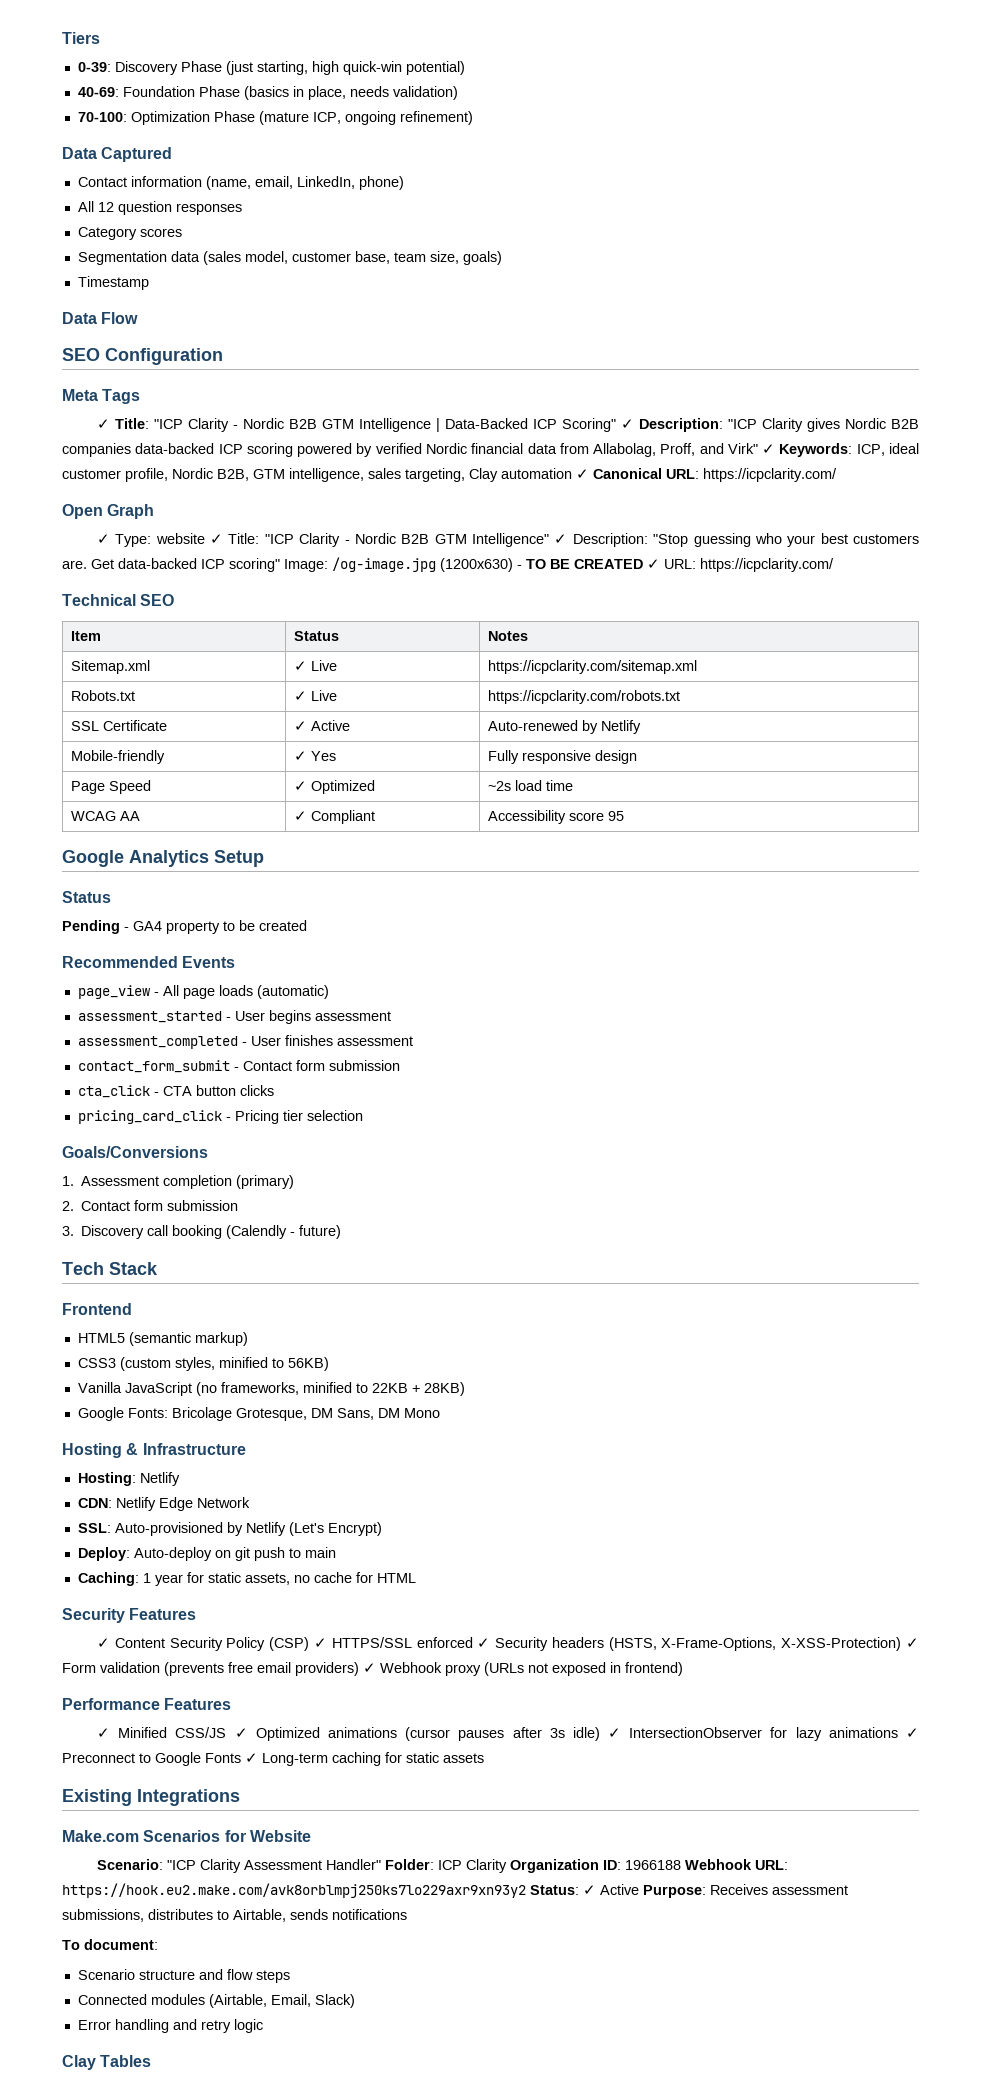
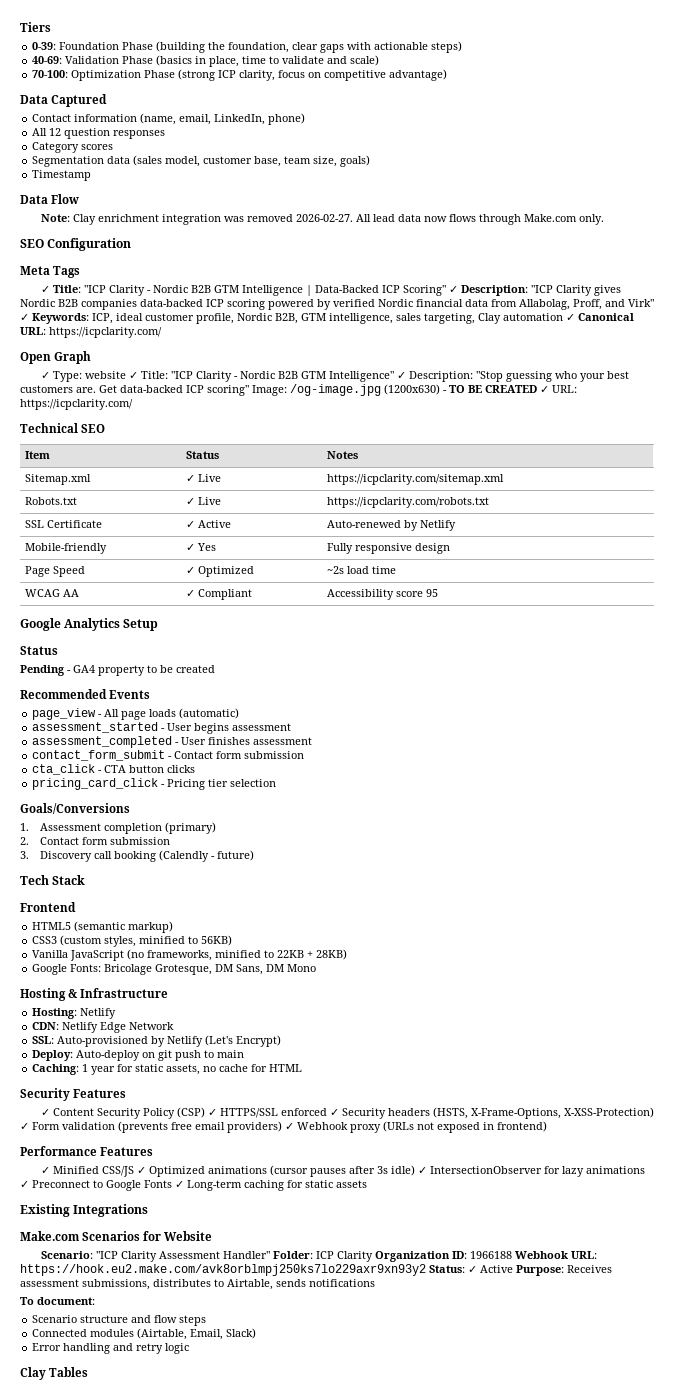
[114,61,465,75] Discovery Phase (just starting, high quick-win potential) -> [59,41,463,53] Foundation Phase (building the foundation, clear gaps with actionable steps)
[122,86,195,97] Foundation -> [65,56,120,64] Validation
[349,86,458,100] [77,111,473,125] needs validation) // 70-100: Optimization Phase (mature ICP, ongoing refinement) -> [242,55,380,66] [32,69,448,81] time to validate and scale) // 70-100: Optimization Phase (strong ICP clarity, focus on competitive advantage)
(139, 318) none -> [40,214,604,225] // Note: Clay enrichment integration was removed 2026-02-27. All lead data now flows through Make.com only.

